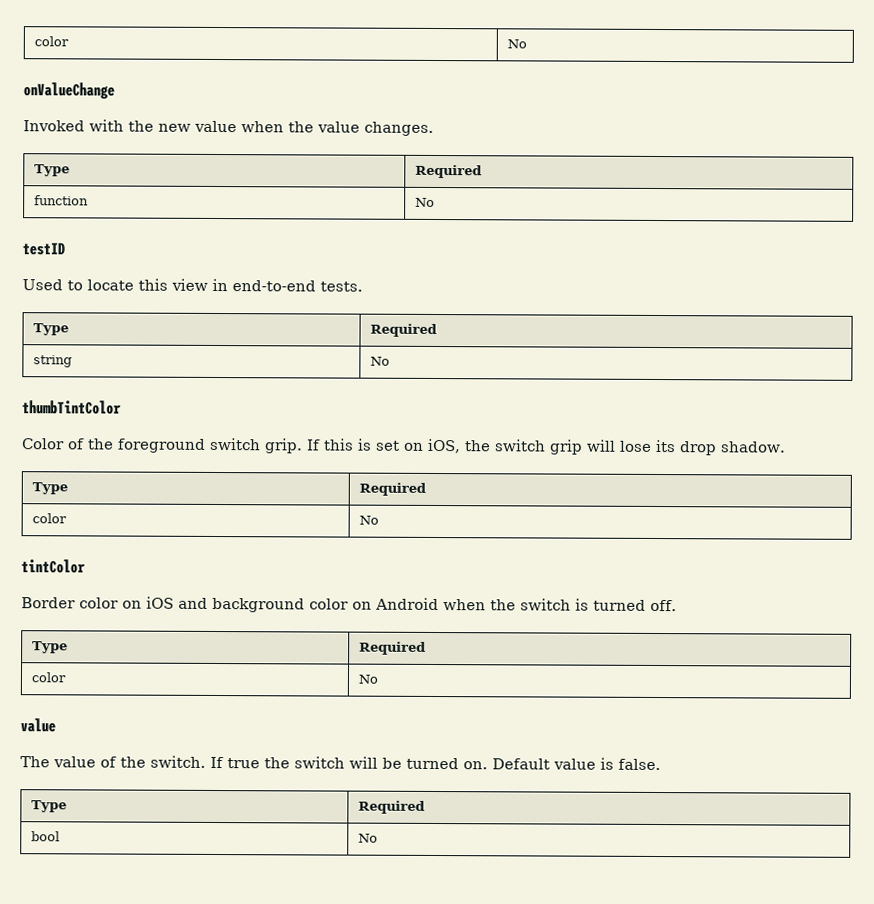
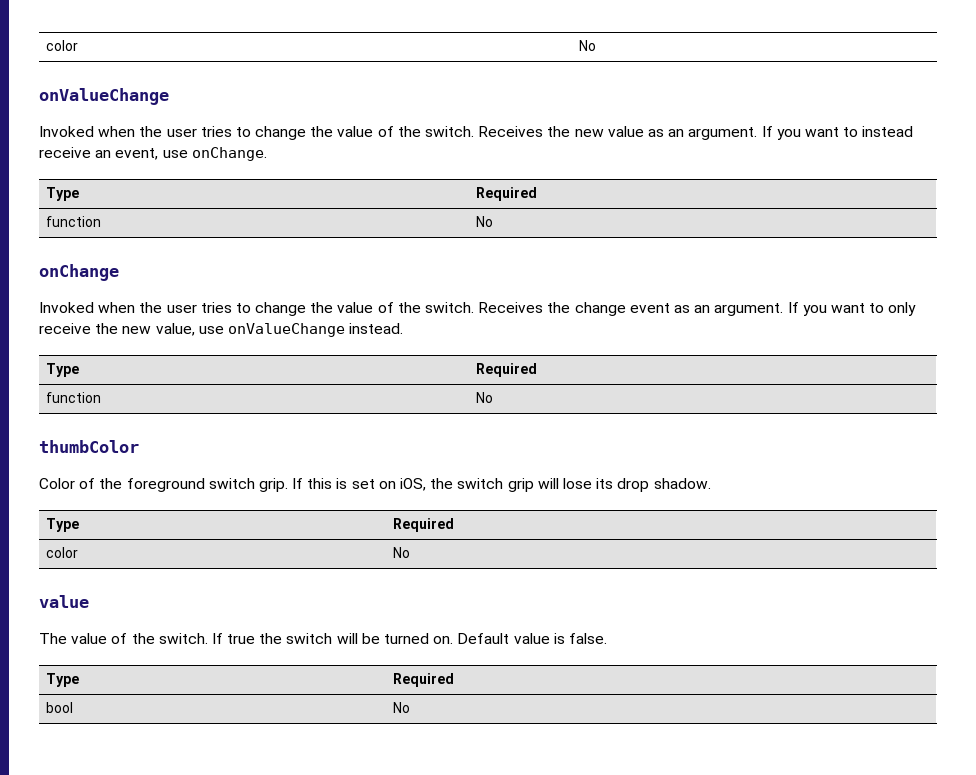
[89,119,434,136] [34,164,71,177] [415,164,483,179] [34,195,90,206] [415,197,436,207] [22,242,65,256] [22,278,363,292] [33,323,70,336] [370,323,438,338] [33,355,73,368] [370,356,391,366] [22,400,122,415] with the new value when the value changes. // Type | Required // function | No // testID // Used to locate this view in end-to-end tests. // Type | Required // string | No // thumbTintColor -> [98,126,914,140] [39,147,267,161] [45,187,79,201] [475,187,537,201] [45,216,101,227] [475,216,493,227] [39,264,119,281] [39,302,917,316] [39,323,404,337] [45,363,79,377] [475,363,537,377] [45,392,101,403] [475,392,493,403] [39,440,139,453] when the user tries to change the value of the switch. Receives the new value as an argument. If you want to instead receive an event, use onChange. // Type | Required // function | No // onChange // Invoked when the user tries to change the value of the switch. Receives the change event as an argument. If you want to only receive the new value, use onValueChange instead. // Type | Required // function | No // thumbColor
[21,559,86,574] [21,596,677,613] [32,641,69,654] [359,641,427,655] [31,672,67,683] [358,674,379,684] // tintColor // Border color on iOS and background color on Android when the switch is turned off. // Type | Required // color | No -> (410, 552) none

